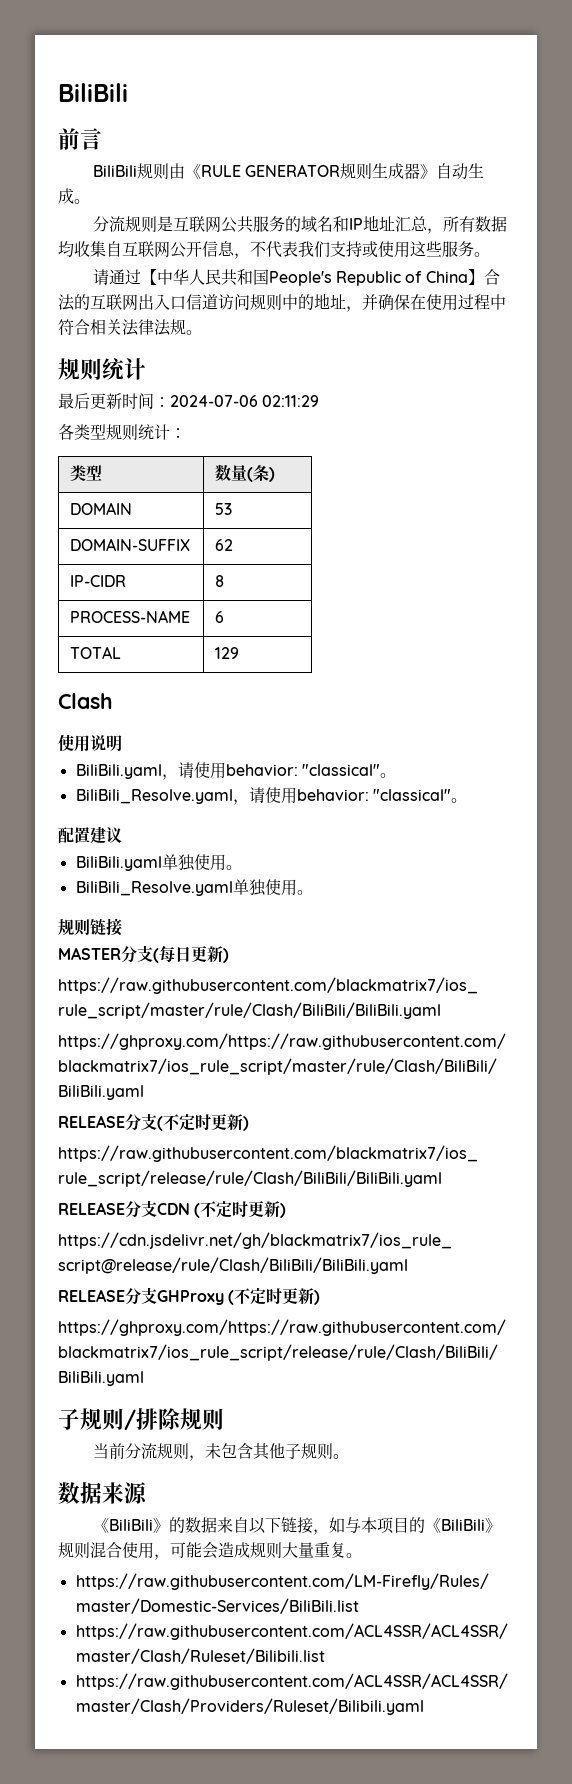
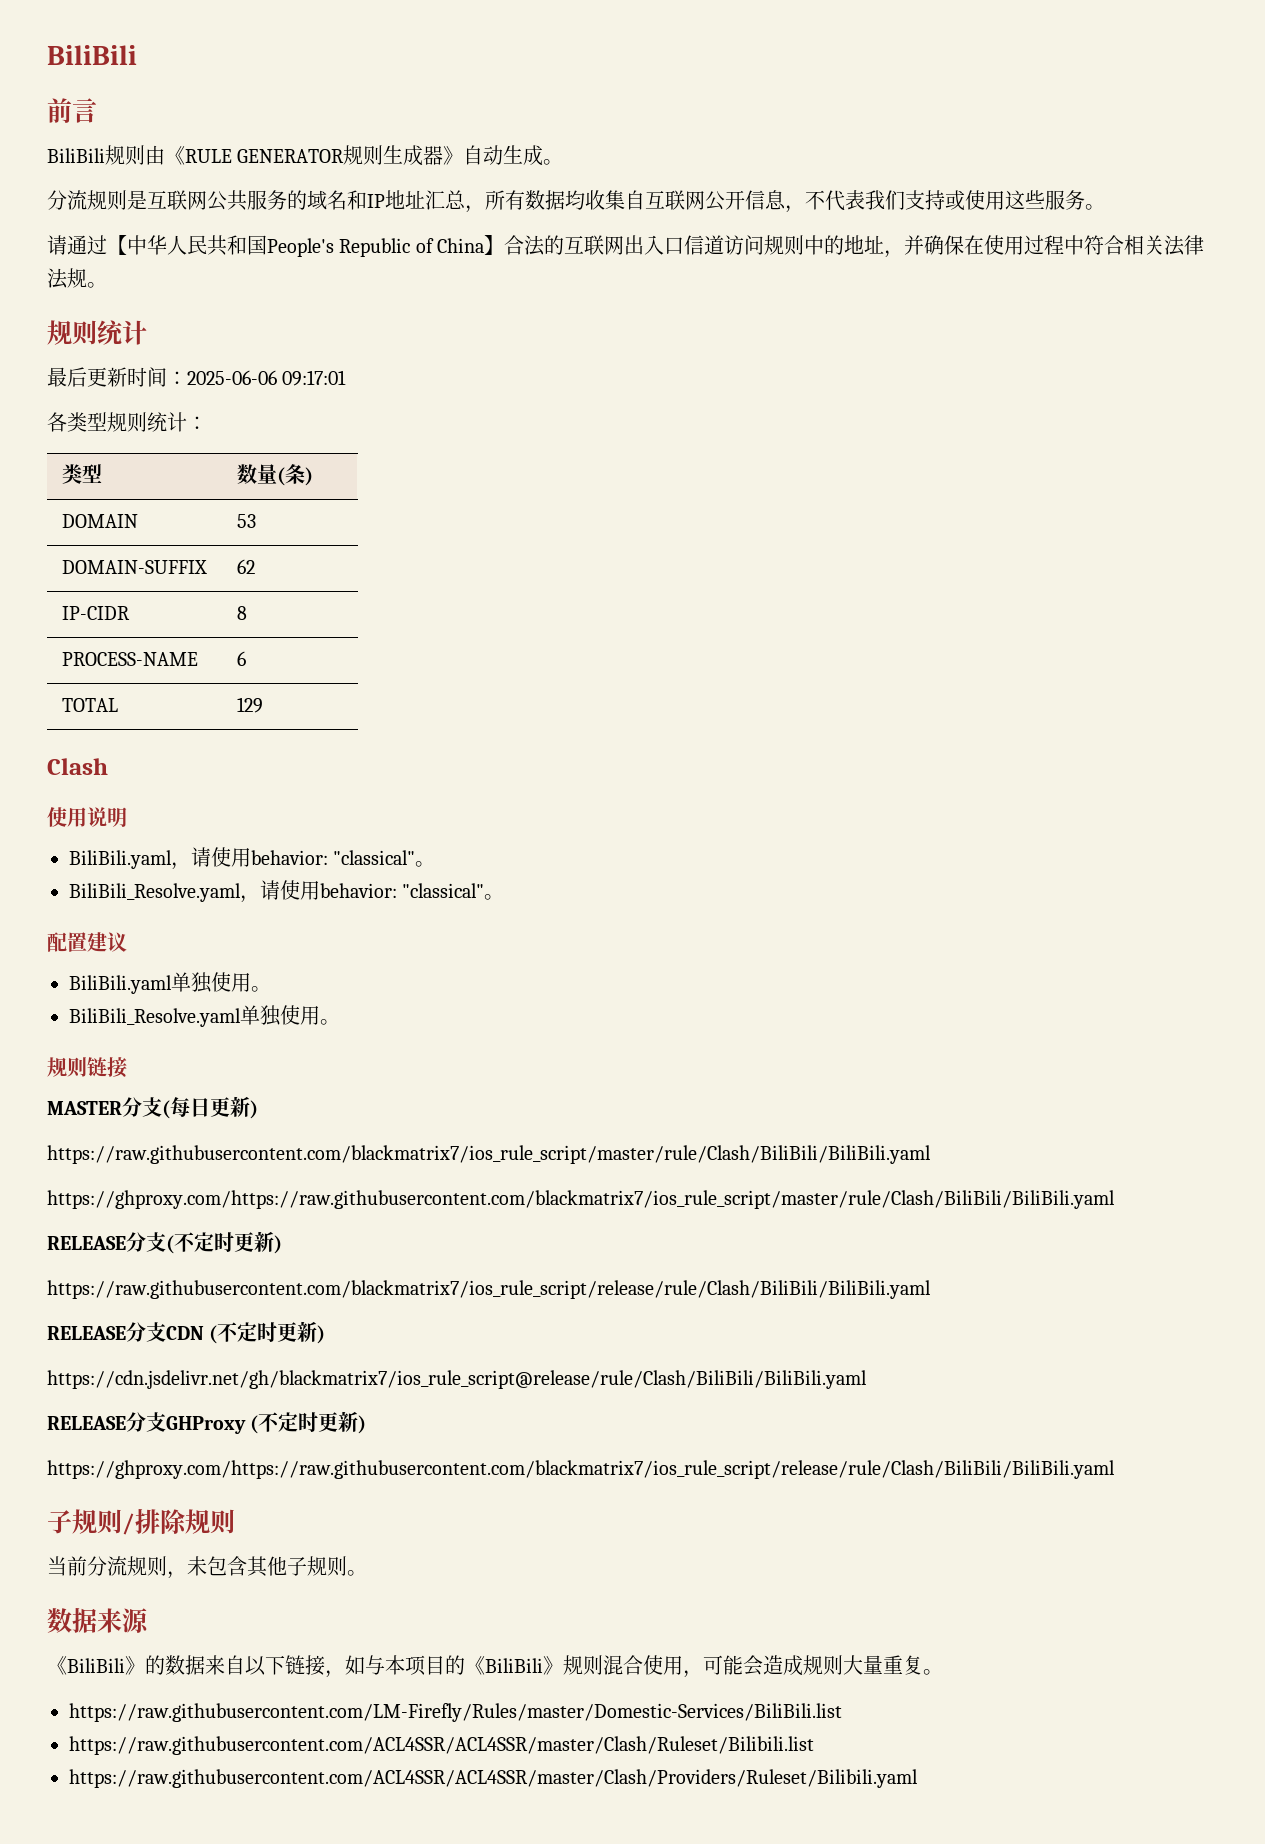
[170,395,320,407] 2024-07-06 02:11:29 -> [187,370,347,386] 2025-06-06 09:17:01

